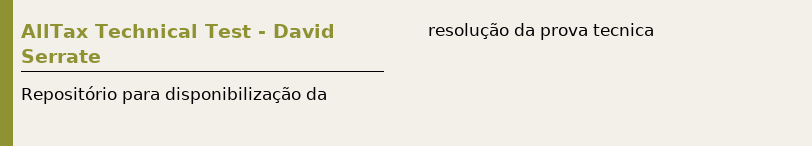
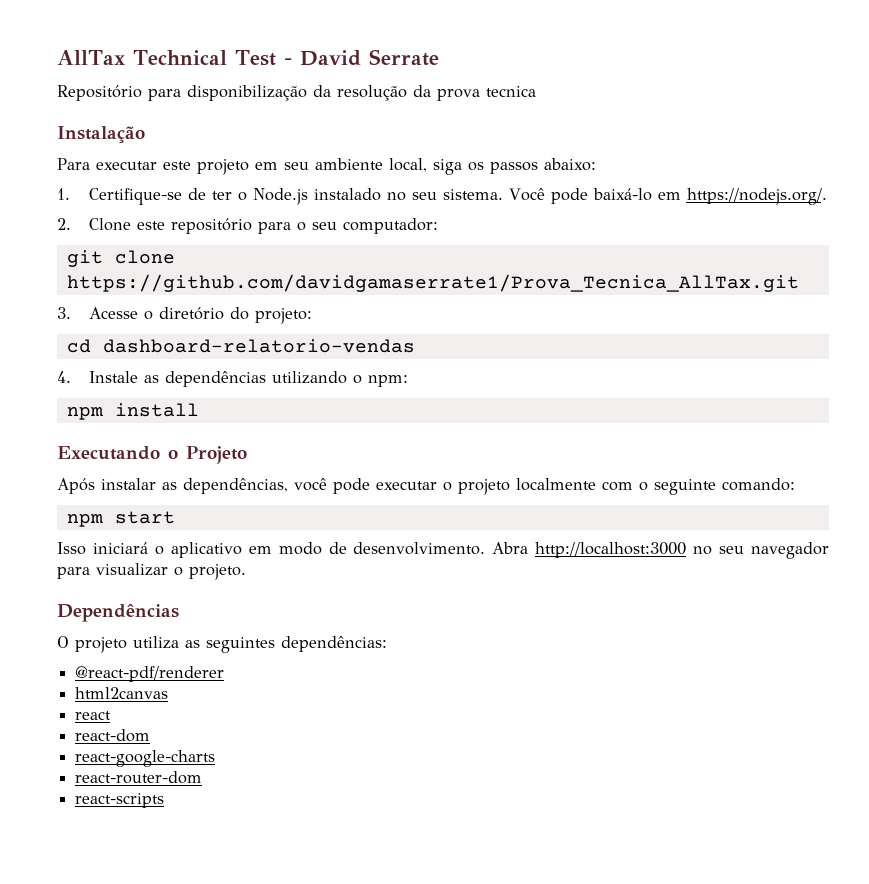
(654, 29) none -> [57,126,145,143] [57,158,596,175] [57,188,827,205] [57,218,438,234] [66,250,175,267] [66,274,799,292] [57,307,312,324] [66,339,415,353] [57,371,408,387] [66,403,199,420] [57,446,247,464] [57,478,795,495] [66,511,175,527] [57,542,829,559] [57,563,246,580] [57,604,179,622] [57,636,387,653] [75,666,225,682] [75,687,169,699] [75,711,112,720] [75,729,151,742] [75,750,216,767] [75,771,203,784] [75,793,165,808] // Instalação // Para executar este projeto em seu ambiente local, siga os passos abaixo: // 1. Certifique-se de ter o Node.js instalado no seu sistema. Você pode baixá-lo em https://nodejs.org/. // 2. Clone este repositório para o seu computador: // git clone https://github.com/davidgamaserrate1/Prova_Tecnica_AllTax.git // 3. Acesse o diretório do projeto: // cd dashboard-relatorio-vendas // 4. Instale as dependências utilizando o npm: // npm install // Executando o Projeto // Após instalar as dependências, você pode executar o projeto localmente com o seguinte comando: // npm start // Isso iniciará o aplicativo em modo de desenvolvimento. Abra http://localhost:3000 no seu navegador para visualizar o projeto. // Dependências // O projeto utiliza as seguintes dependências: // @react-pdf/renderer // html2canvas // react // react-dom // react-google-charts // react-router-dom // react-scripts

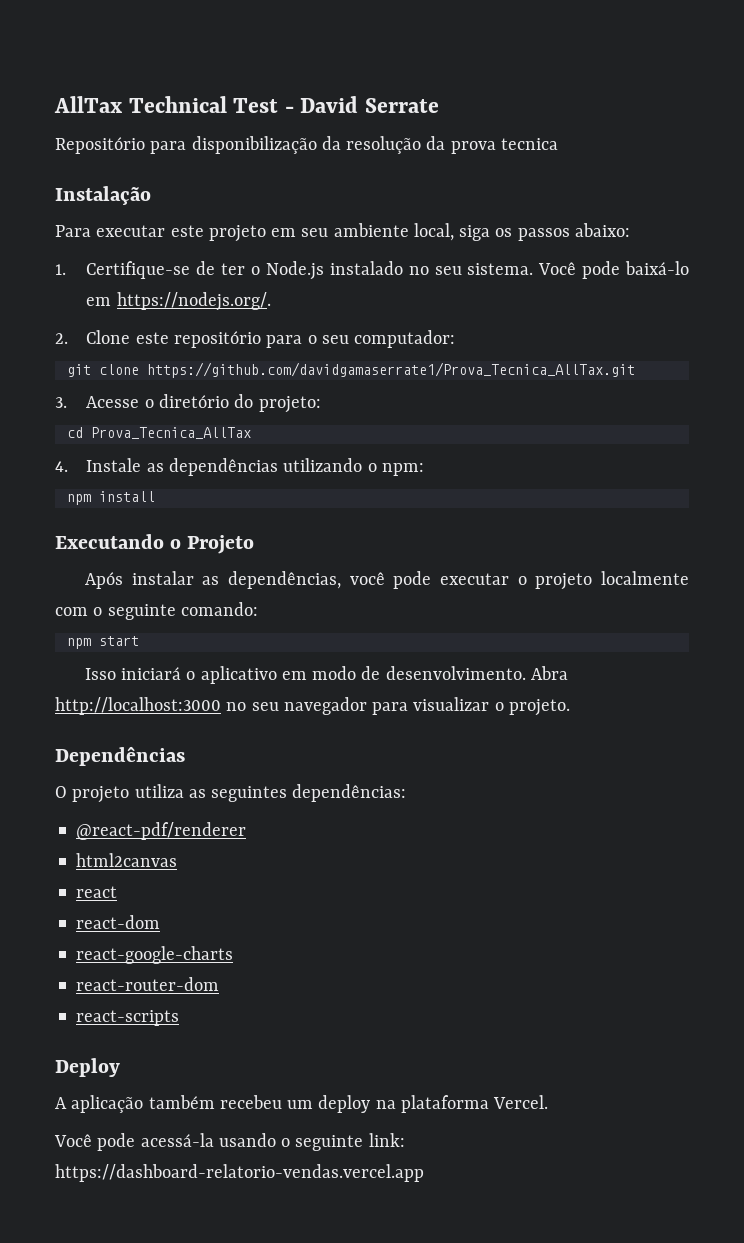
[102,339,415,353] dashboard-relatorio-vendas -> [90,427,251,439] Prova_Tecnica_AllTax
(165, 800) none -> [55,1058,120,1077] [55,1095,549,1113] [54,1133,405,1151] [55,1164,424,1182] // Deploy // A aplicação também recebeu um deploy na plataforma Vercel. // Você pode acessá-la usando o seguinte link: https://dashboard-relatorio-vendas.vercel.app

